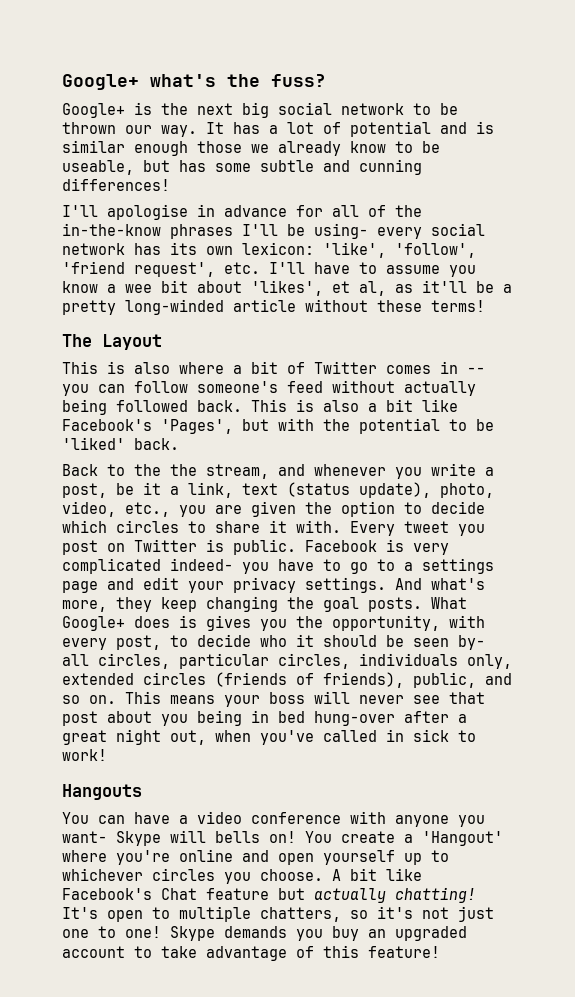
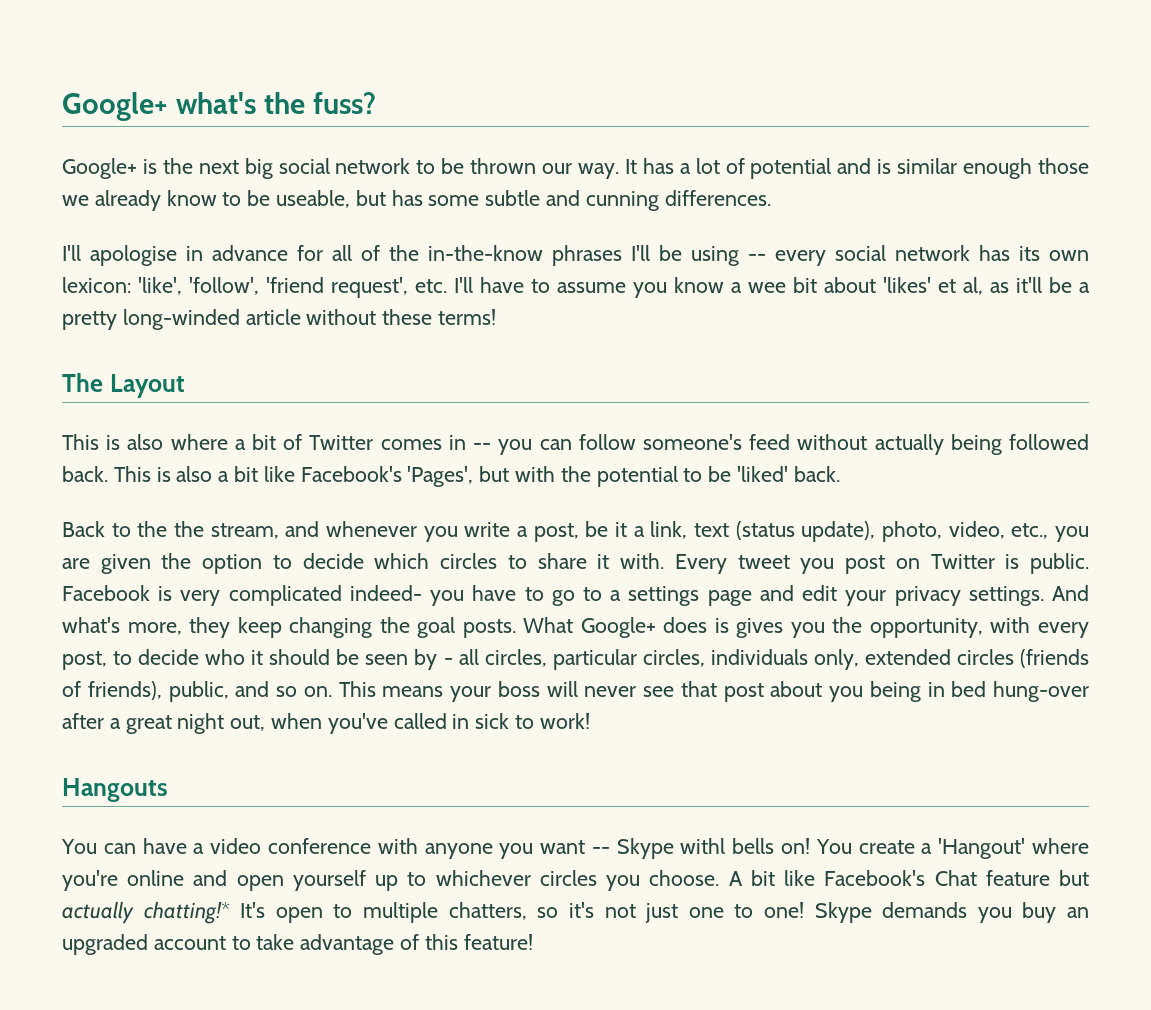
[62,178,170,191] differences! -> [664,190,771,206] differences.
[314,223,368,239] using- -> [691,246,766,266] using --
[251,280,323,296] 'likes', -> [882,277,931,293] 'likes'
[458,635,485,650] by- -> [414,649,453,670] by -
[62,830,206,846] want- Skype will -> [540,838,726,859] want -- Skype withl
[395,887,476,903] chatting! -> [143,901,230,924] chatting!*

